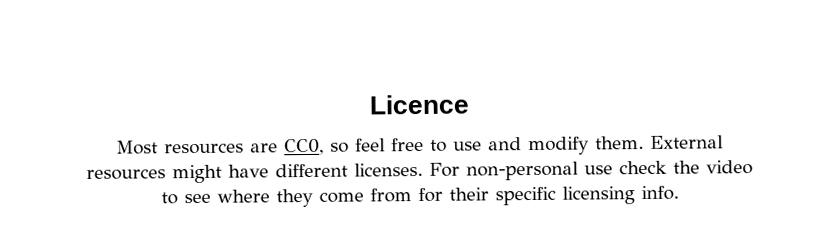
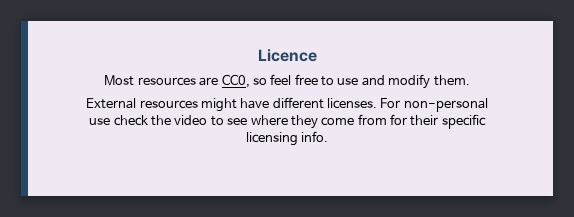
(644, 143) none -> (470, 80) //

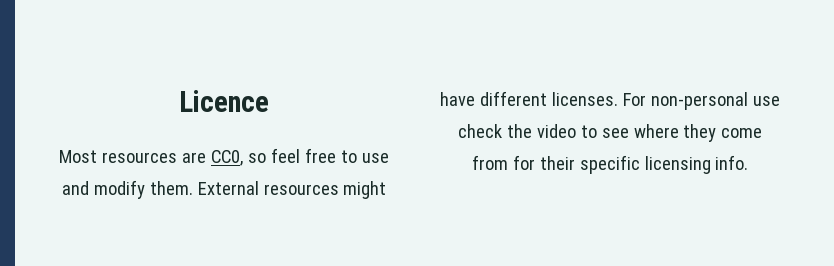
(470, 80) // -> (193, 188) none

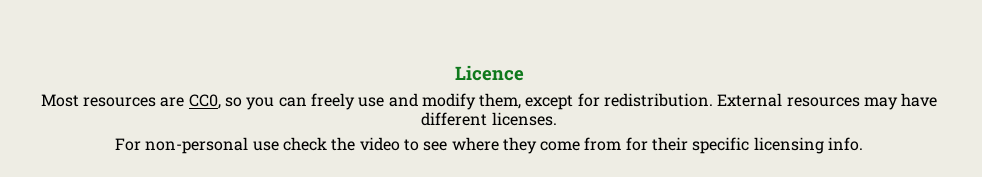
[270,148,389,163] [61,180,193,199] feel free to use and modify them. -> [246,93,714,110] you can freely use and modify them, except for redistribution.
[343,181,387,199] might -> [864,97,899,110] may
(619, 99) none -> (557, 119) //

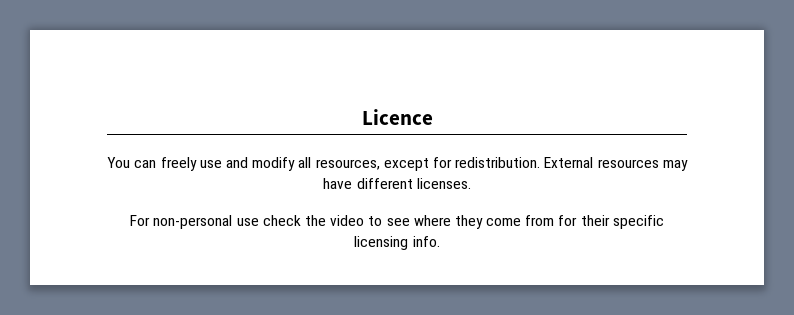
[40,94,275,110] Most resources are CC0, so you -> [107,157,131,168] You
[479,93,522,109] them, -> [298,157,380,170] all resources,

